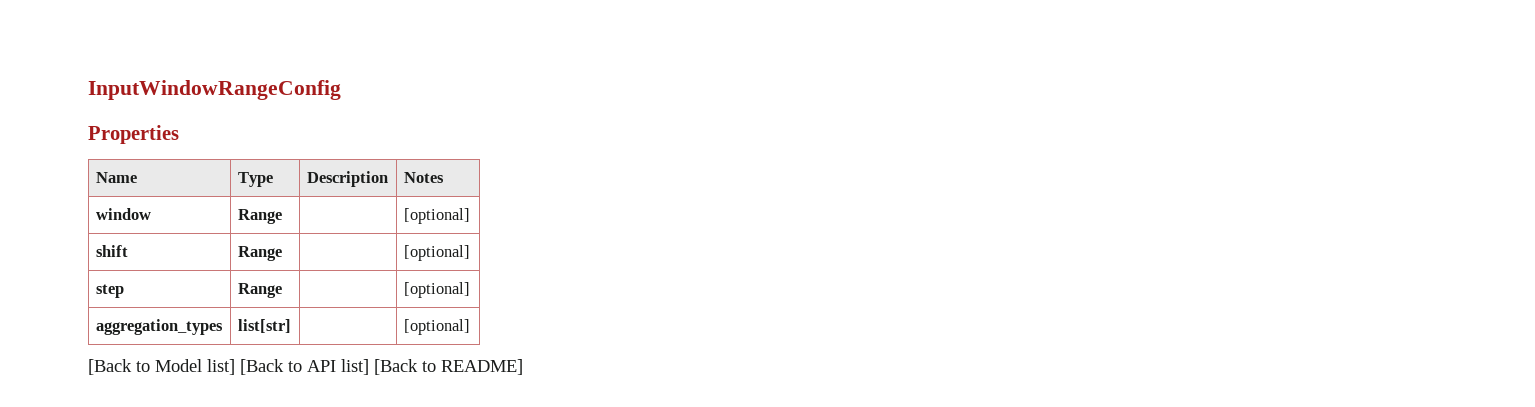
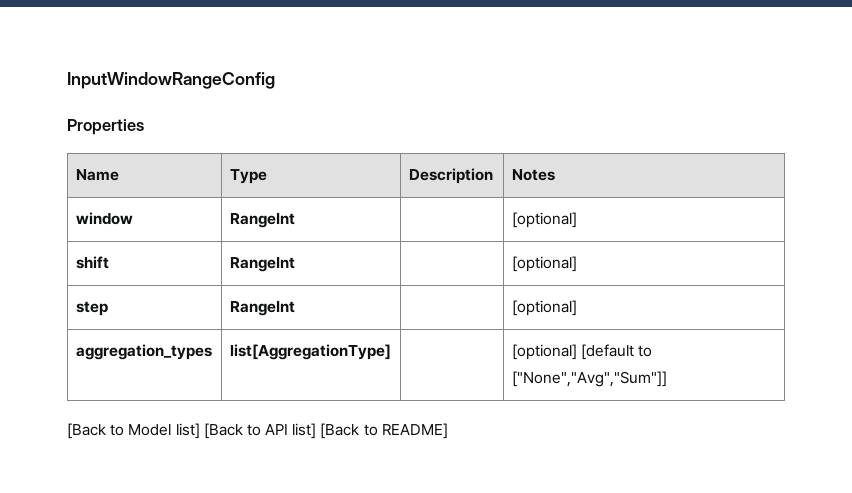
[237,209,282,224] Range -> [229,213,295,228] RangeInt
[237,246,282,261] Range -> [229,257,295,272] RangeInt
[237,283,282,298] Range -> [229,301,295,316] RangeInt
[237,319,291,333] [403,319,470,335] list[str] | | [optional] -> [229,344,391,360] [511,344,653,360] [511,371,667,387] list[AggregationType] | | [optional] [default to ["None","Avg","Sum"]]

